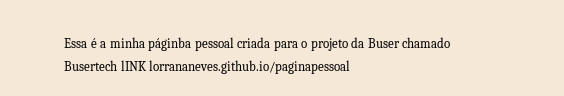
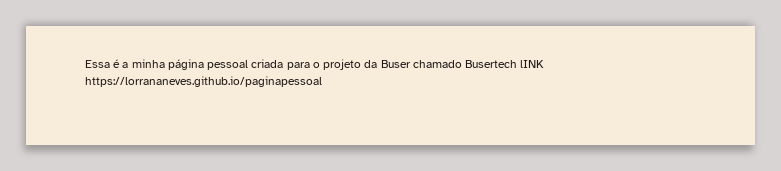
[148,37,192,51] páginba -> [167,59,204,70] página
[149,60,351,74] lorrananeves.github.io/paginapessoal -> [85,76,322,87] https://lorrananeves.github.io/paginapessoal

